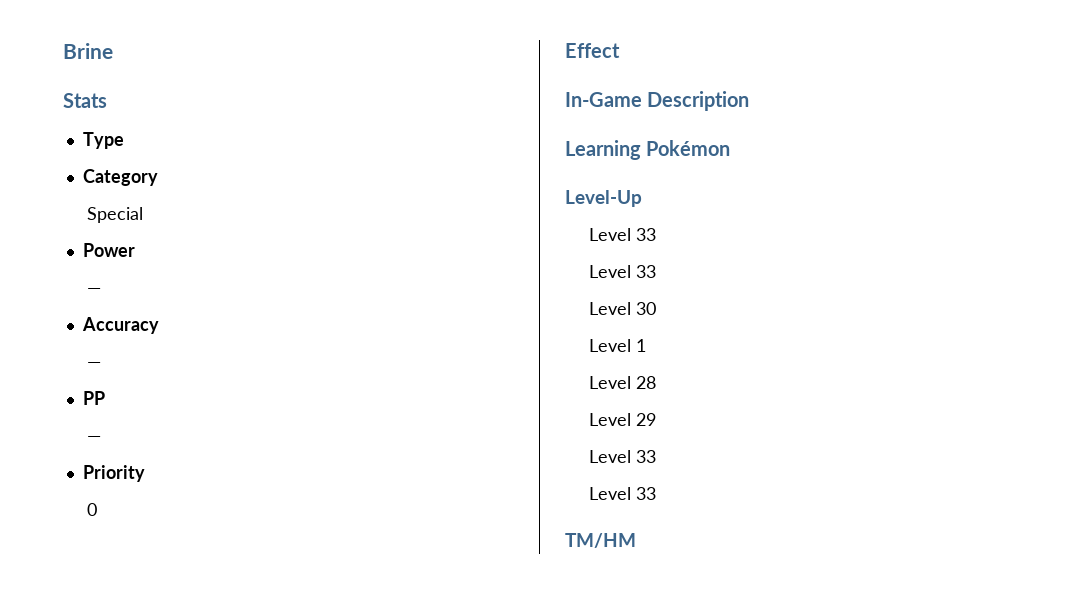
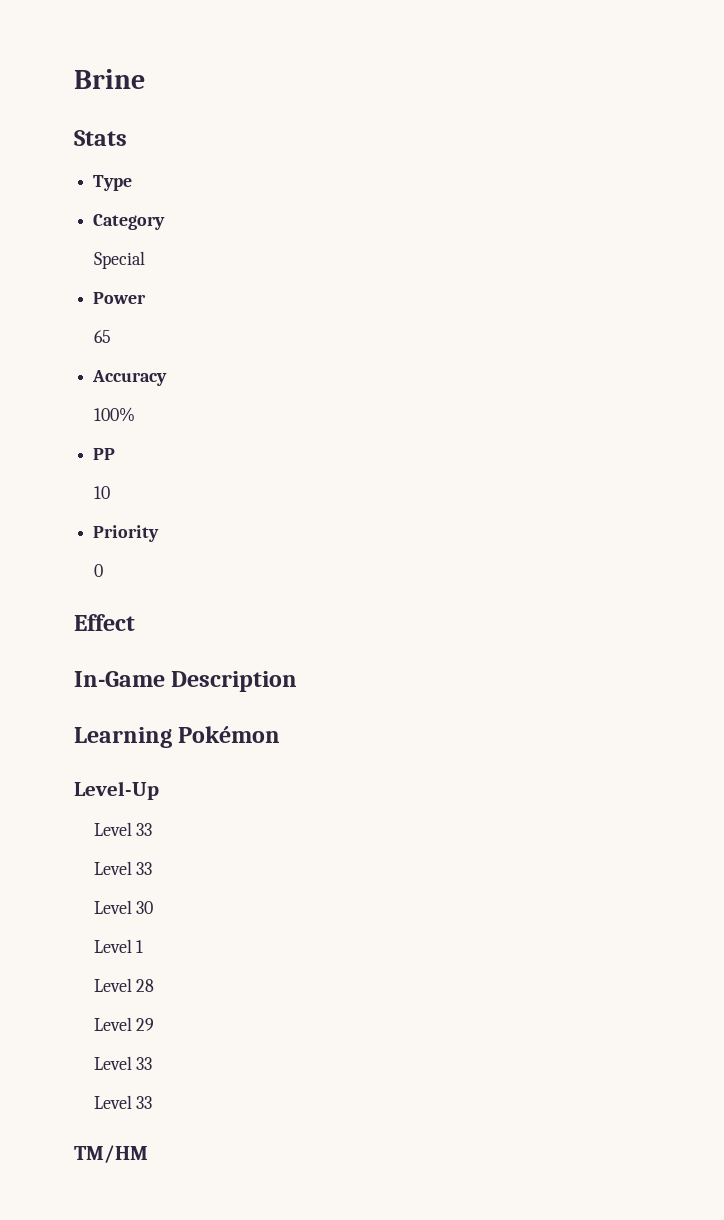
[86,288,101,294] — -> [93,330,111,343] 65
[86,362,101,368] — -> [93,407,135,422] 100%
[86,436,101,442] — -> [93,486,110,499] 10

